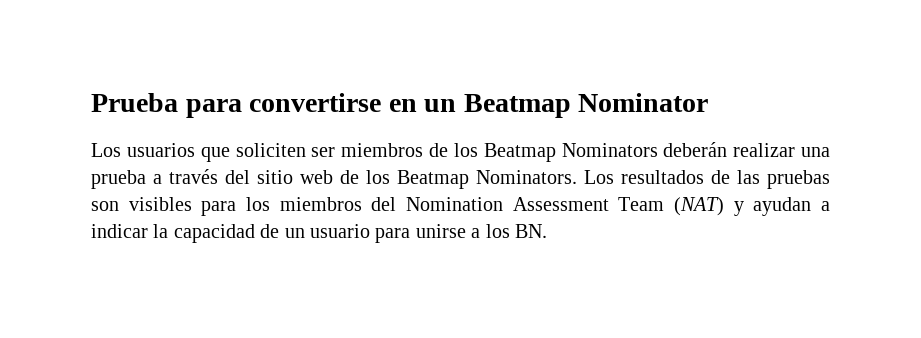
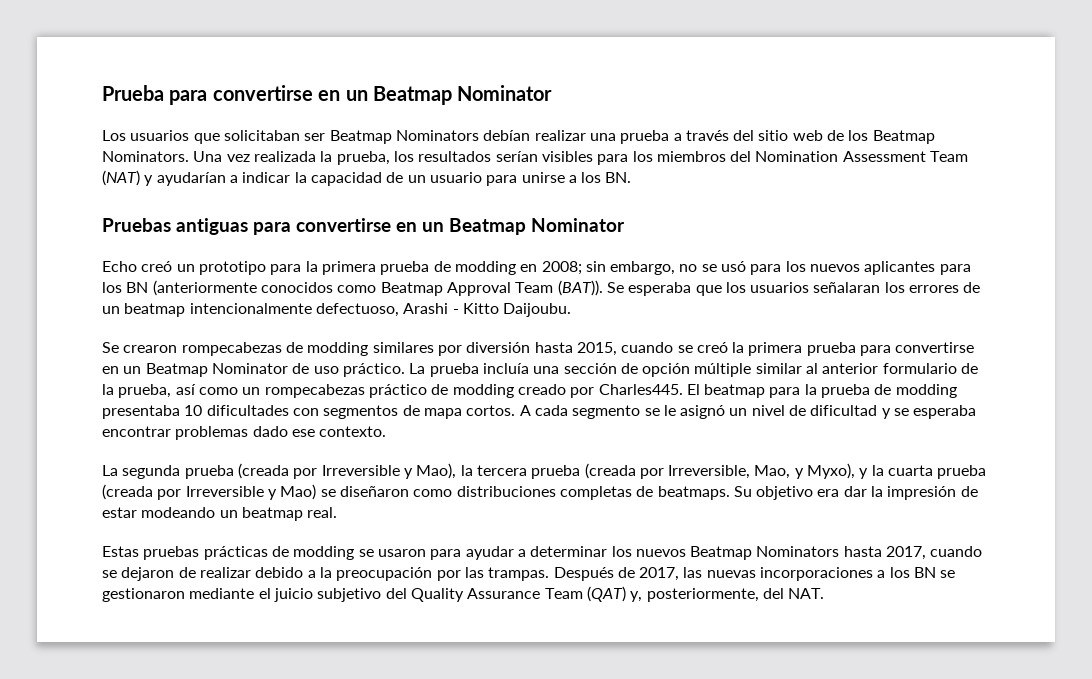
[235,142,728,162] soliciten ser miembros de los Beatmap Nominators deberán -> [223,130,531,144] solicitaban ser Beatmap Nominators debían
[584,170,830,189] [91,201,119,211] Los resultados de las pruebas son -> [193,151,538,165] Una vez realizada la prueba, los resultados serían
[753,197,812,216] ayudan -> [156,172,226,186] ayudarían
(547, 231) none -> [102,218,625,235] [102,261,971,275] [102,280,981,296] [102,303,572,317] [102,342,975,356] [102,363,979,377] [102,384,957,398] [102,405,977,419] [102,426,387,440] [102,463,987,479] [102,484,978,500] [102,507,338,521] [102,546,983,560] [102,567,956,581] [102,586,825,602] // Pruebas antiguas para convertirse en un Beatmap Nominator // Echo creó un prototipo para la primera prueba de modding en 2008; sin embargo, no se usó para los nuevos aplicantes para los BN (anteriormente conocidos como Beatmap Approval Team (BAT)). Se esperaba que los usuarios señalaran los errores de un beatmap intencionalmente defectuoso, Arashi - Kitto Daijoubu. // Se crearon rompecabezas de modding similares por diversión hasta 2015, cuando se creó la primera prueba para convertirse en un Beatmap Nominator de uso práctico. La prueba incluía una sección de opción múltiple similar al anterior formulario de la prueba, así como un rompecabezas práctico de modding creado por Charles445. El beatmap para la prueba de modding presentaba 10 dificultades con segmentos de mapa cortos. A cada segmento se le asignó un nivel de dificultad y se esperaba encontrar problemas dado ese contexto. // La segunda prueba (creada por Irreversible y Mao), la tercera prueba (creada por Irreversible, Mao, y Myxo), y la cuarta prueba (creada por Irreversible y Mao) se diseñaron como distribuciones completas de beatmaps. Su objetivo era dar la impresión de estar modeando un beatmap real. // Estas pruebas prácticas de modding se usaron para ayudar a determinar los nuevos Beatmap Nominators hasta 2017, cuando se dejaron de realizar debido a la preocupación por las trampas. Después de 2017, las nuevas incorporaciones a los BN se gestionaron mediante el juicio subjetivo del Quality Assurance Team (QAT) y, posteriormente, del NAT.

